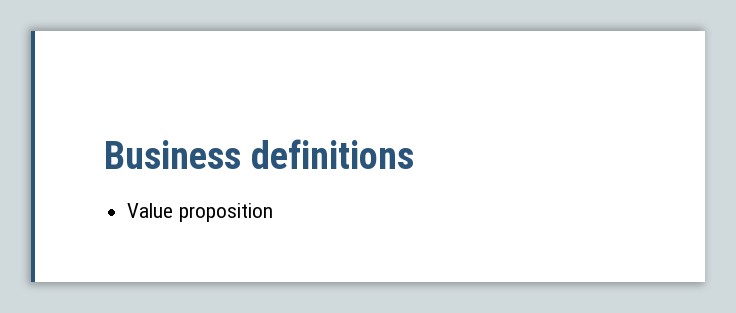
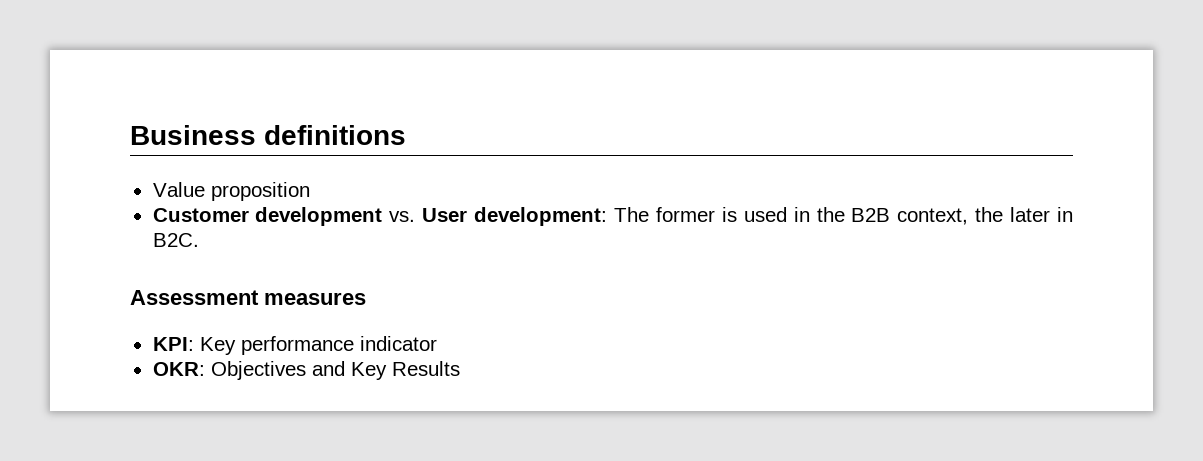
(273, 212) none -> [152,207,1073,226] [152,233,199,247] [130,290,366,305] [152,336,437,355] [152,361,460,380] // Customer development vs. User development: The former is used in the B2B context, the later in B2C. // Assessment measures // KPI: Key performance indicator // OKR: Objectives and Key Results

